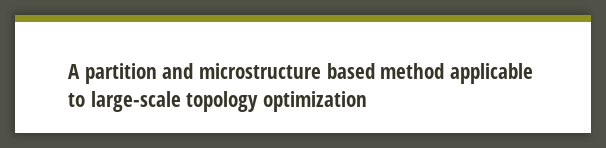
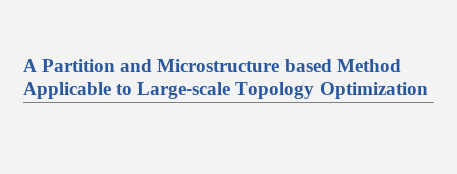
[84,63,534,84] [68,91,368,112] partition and microstructure based method applicable to large-scale topology optimization -> [42,59,401,72] [23,82,428,99] Partition and Microstructure based Method Applicable to Large-scale Topology Optimization

